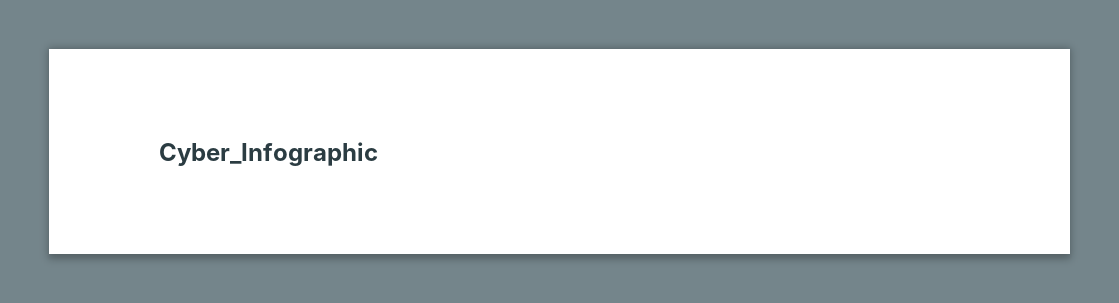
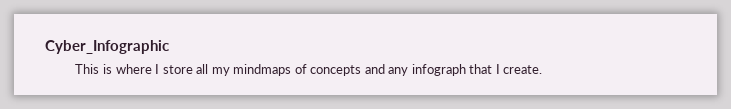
(378, 154) none -> [75,64,543,76] // This is where I store all my mindmaps of concepts and any infograph that I create.

